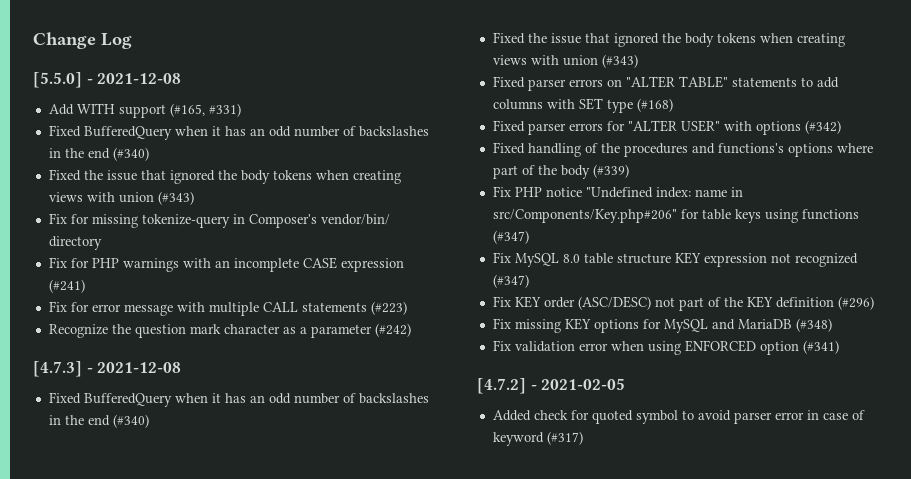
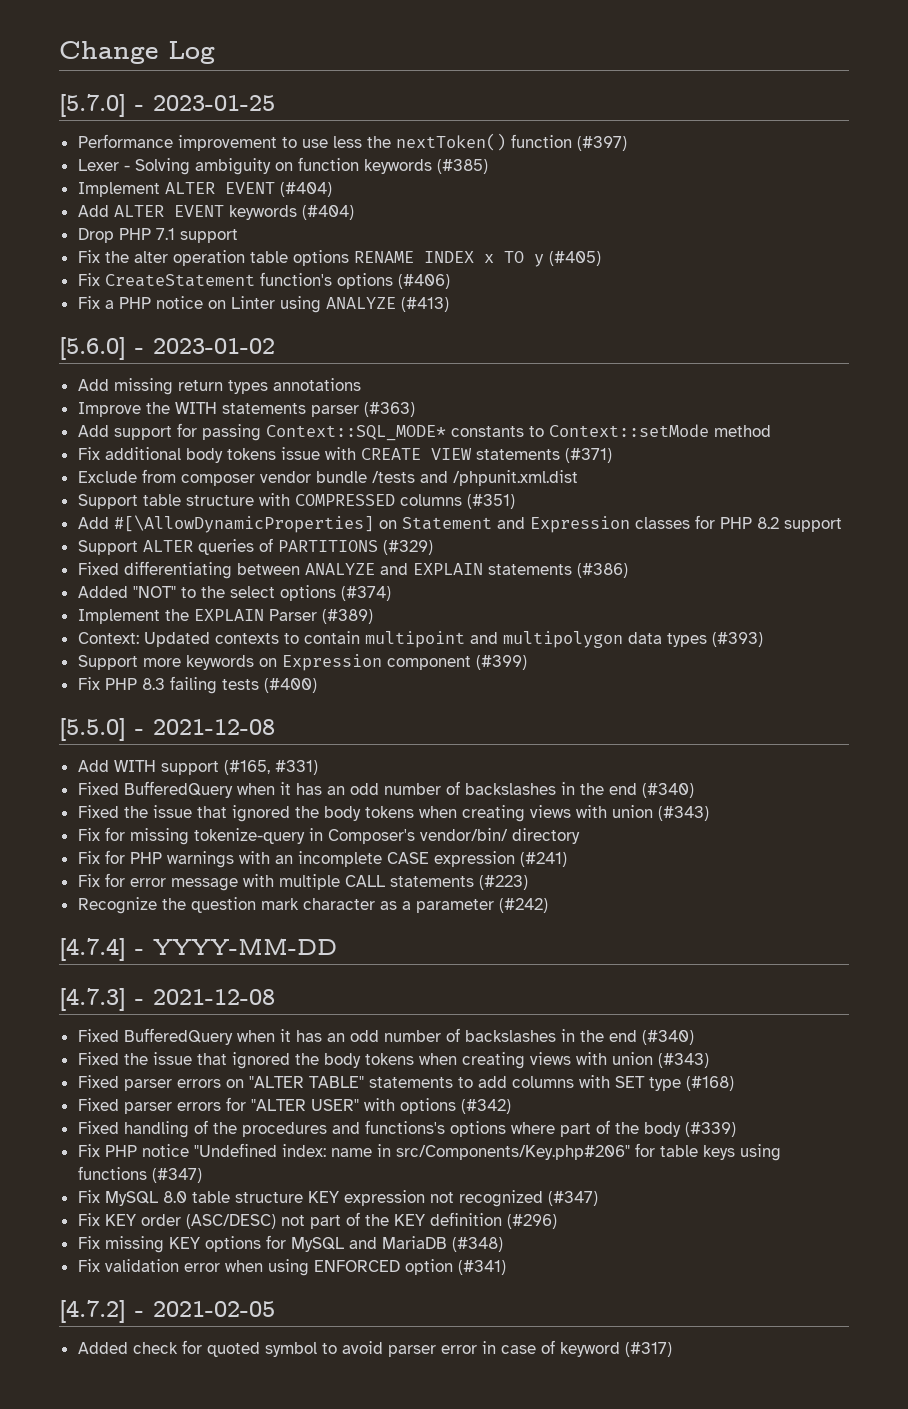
(132, 41) none -> [59,94,275,117] [77,133,627,151] [77,157,488,175] [77,182,332,197] [77,205,354,220] [77,228,238,243] [77,250,601,267] [77,272,450,289] [77,296,449,313] [59,337,275,360] [77,378,361,395] [77,402,415,417] [77,423,771,441] [77,447,612,463] [77,469,578,486] [77,493,515,509] [77,515,842,533] [77,538,433,555] [77,561,628,579] [77,585,391,601] [77,609,373,624] [77,631,763,648] [77,654,527,671] [77,676,317,694] // [5.7.0] - 2023-01-25 // Performance improvement to use less the nextToken() function (#397) // Lexer - Solving ambiguity on function keywords (#385) // Implement ALTER EVENT (#404) // Add ALTER EVENT keywords (#404) // Drop PHP 7.1 support // Fix the alter operation table options RENAME INDEX x TO y (#405) // Fix CreateStatement function's options (#406) // Fix a PHP notice on Linter using ANALYZE (#413) // [5.6.0] - 2023-01-02 // Add missing return types annotations // Improve the WITH statements parser (#363) // Add support for passing Context::SQL_MODE* constants to Context::setMode method // Fix additional body tokens issue with CREATE VIEW statements (#371) // Exclude from composer vendor bundle /tests and /phpunit.xml.dist // Support table structure with COMPRESSED columns (#351) // Add #[\AllowDynamicProperties] on Statement and Expression classes for PHP 8.2 support // Support ALTER queries of PARTITIONS (#329) // Fixed differentiating between ANALYZE and EXPLAIN statements (#386) // Added "NOT" to the select options (#374) // Implement the EXPLAIN Parser (#389) // Context: Updated contexts to contain multipoint and multipolygon data types (#393) // Support more keywords on Expression component (#399) // Fix PHP 8.3 failing tests (#400)
(411, 330) none -> [59,938,337,961] // [4.7.4] - YYYY-MM-DD

